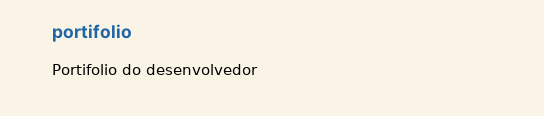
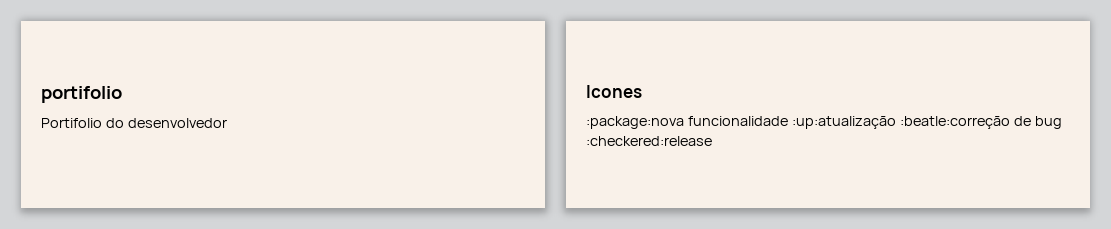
(258, 69) none -> [586,85,642,98] [586,116,1062,129] [586,136,712,146] // Icones // :package:nova funcionalidade :up:atualização :beatle:correção de bug :checkered:release

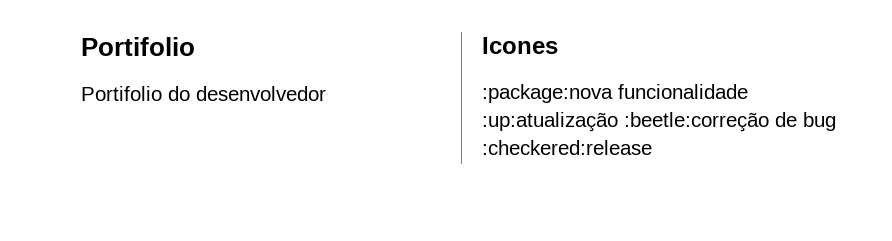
[41,86,122,103] portifolio -> [81,37,195,56] Portifolio
[899,116,1010,129] :beatle:correção -> [624,112,769,132] :beetle:correção

